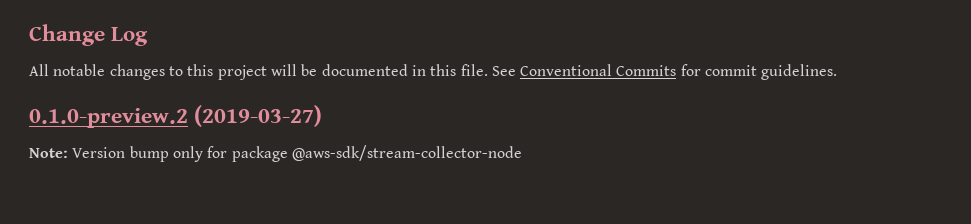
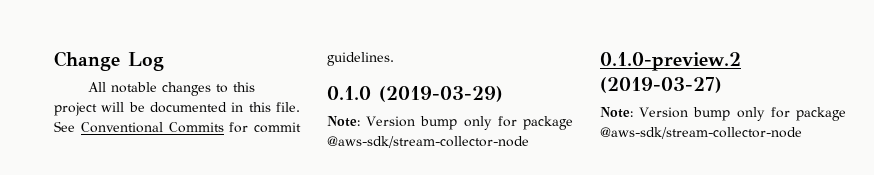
(838, 72) none -> [327,86,503,102] [327,116,573,130] [327,136,529,148] // 0.1.0 (2019-03-29) // Note: Version bump only for package @aws-sdk/stream-collector-node

